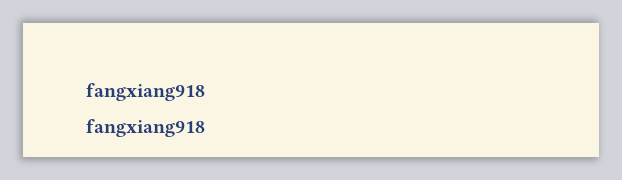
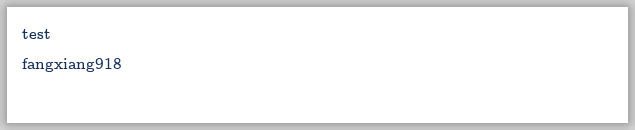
[86,83,205,101] fangxiang918 -> [22,29,51,39] test

